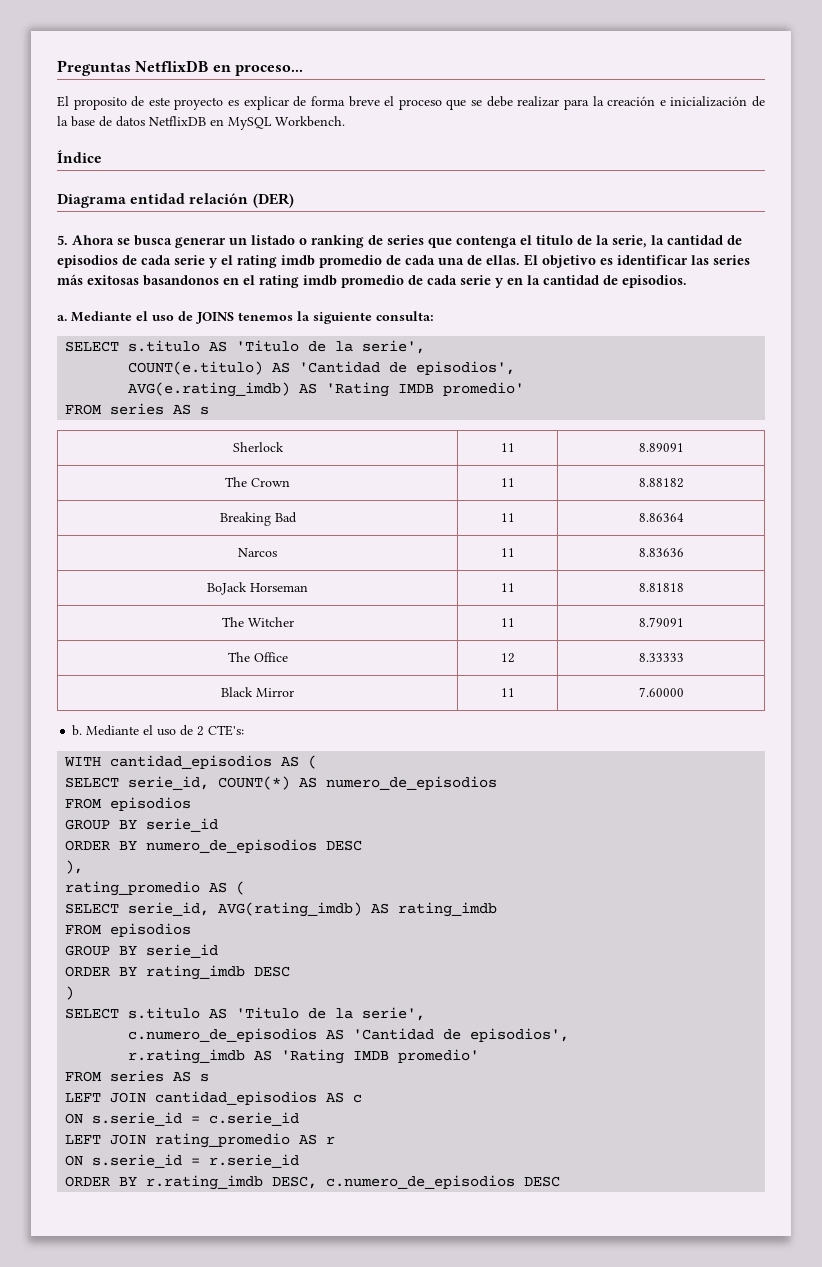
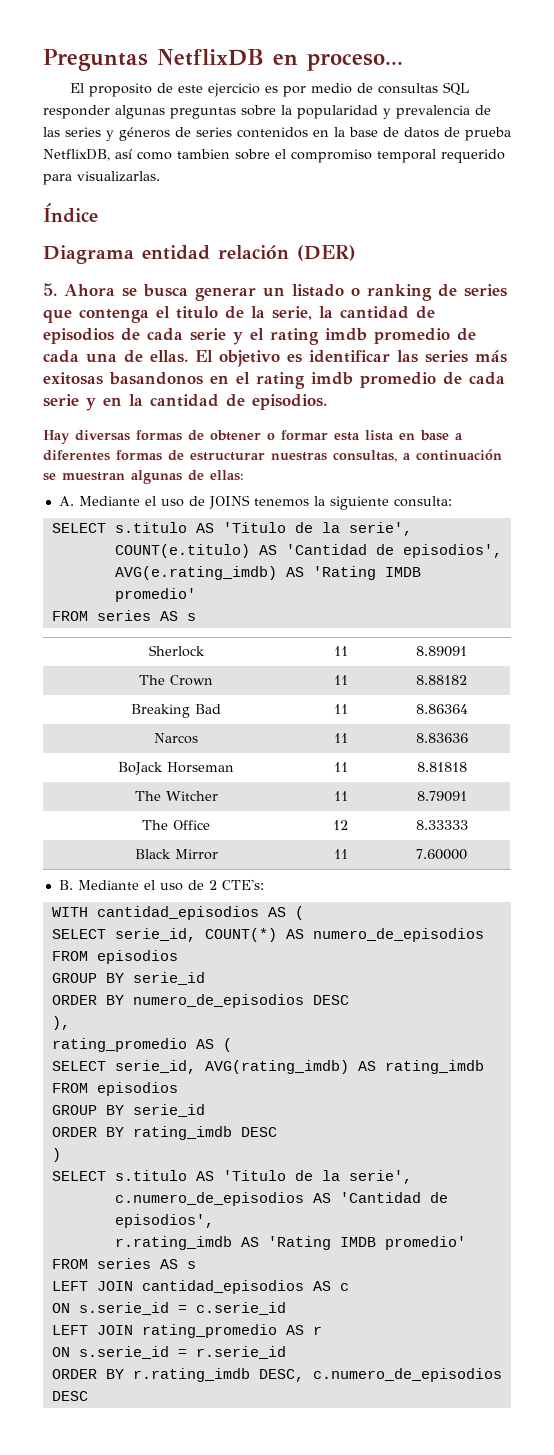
[174,96,765,110] [57,116,345,130] proyecto es explicar de forma breve el proceso que se debe realizar para la creación e inicialización de la base de datos NetflixDB en MySQL Workbench. -> [207,82,469,97] [43,105,491,119] [43,127,511,141] [43,149,505,163] [43,171,160,185] ejercicio es por medio de consultas SQL responder algunas preguntas sobre la popularidad y prevalencia de las series y géneros de series contenidos en la base de datos de prueba NetflixDB, así como tambien sobre el compromiso temporal requerido para visualizarlas.
[57,315,67,321] a. -> [43,430,463,444] [43,449,502,462] [43,470,244,484] [58,496,74,506] Hay diversas formas de obtener o formar esta lista en base a diferentes formas de estructurar nuestras consultas, a continuación se muestran algunas de ellas: // A.
[72,725,83,736] b. -> [58,880,73,890] B.

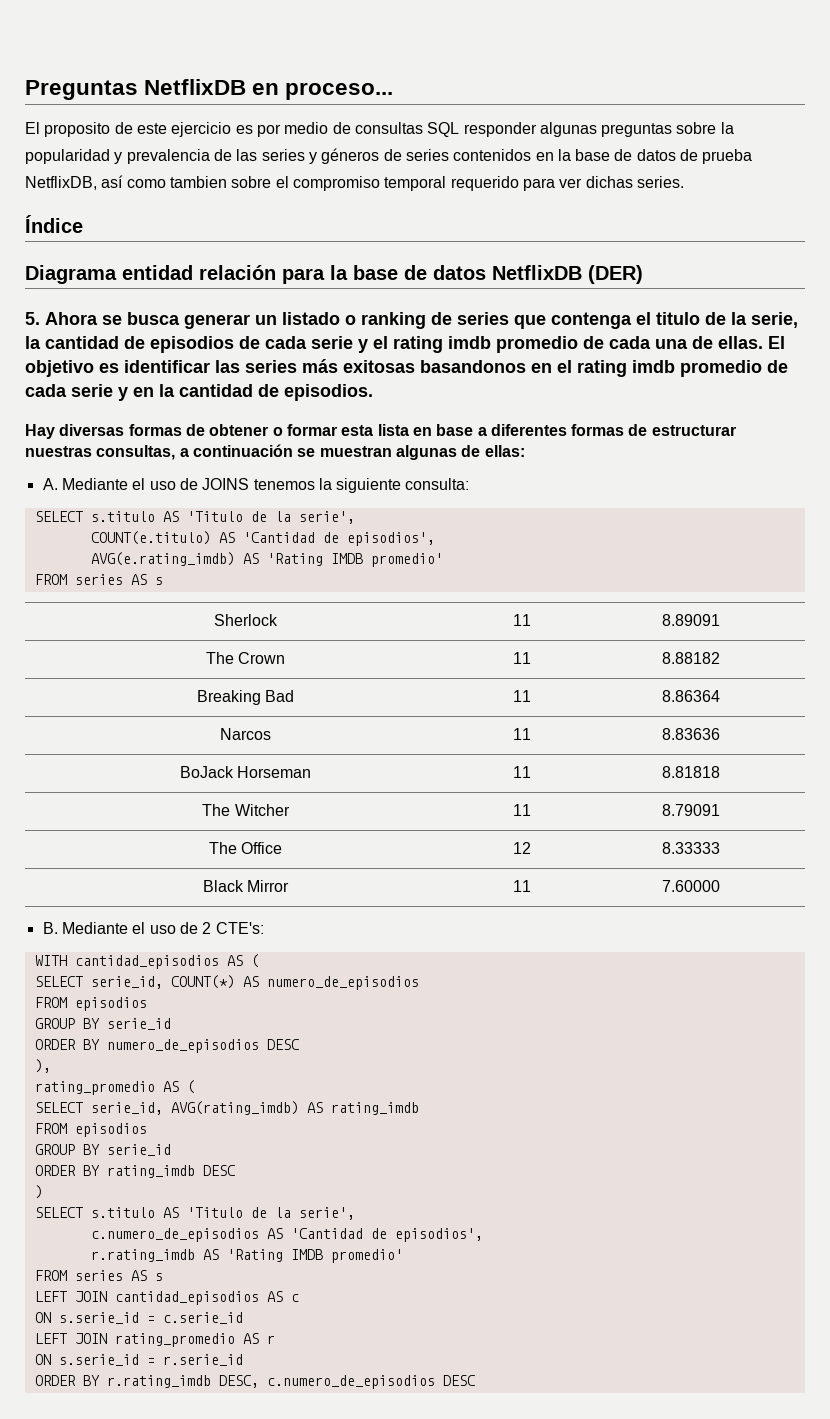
[77,171,160,182] visualizarlas. -> [559,176,684,188] ver dichas series.
(289, 252) none -> [282,265,582,284] para la base de datos NetflixDB

